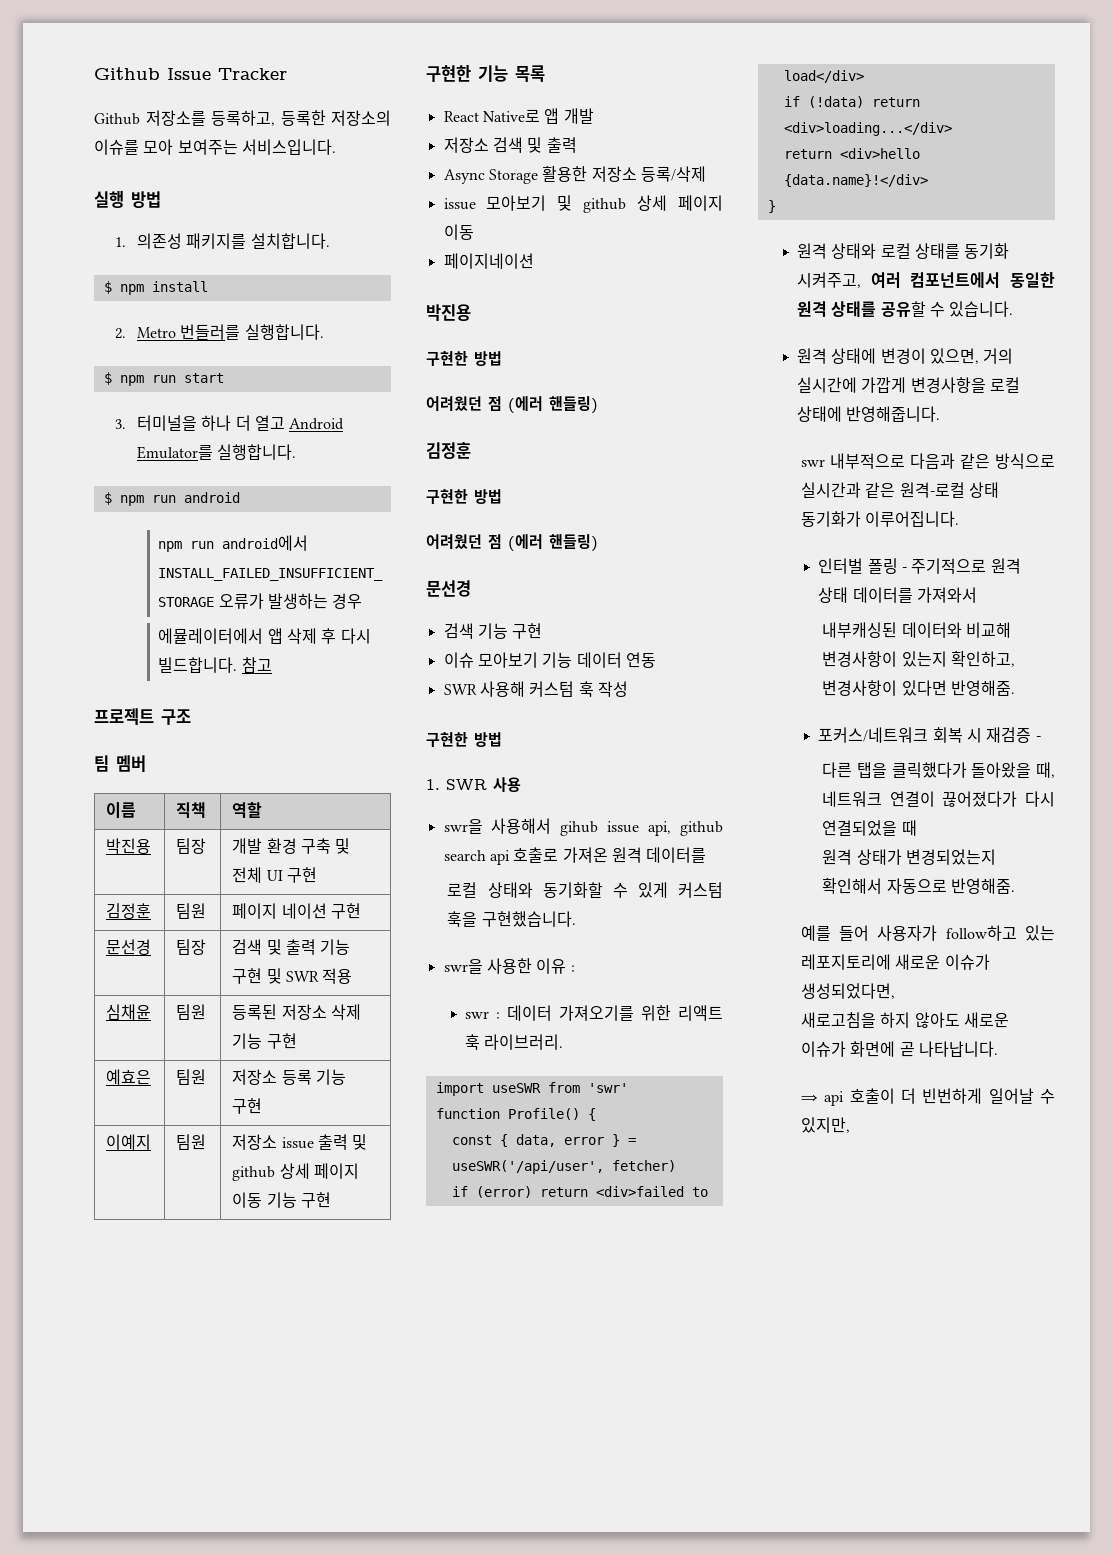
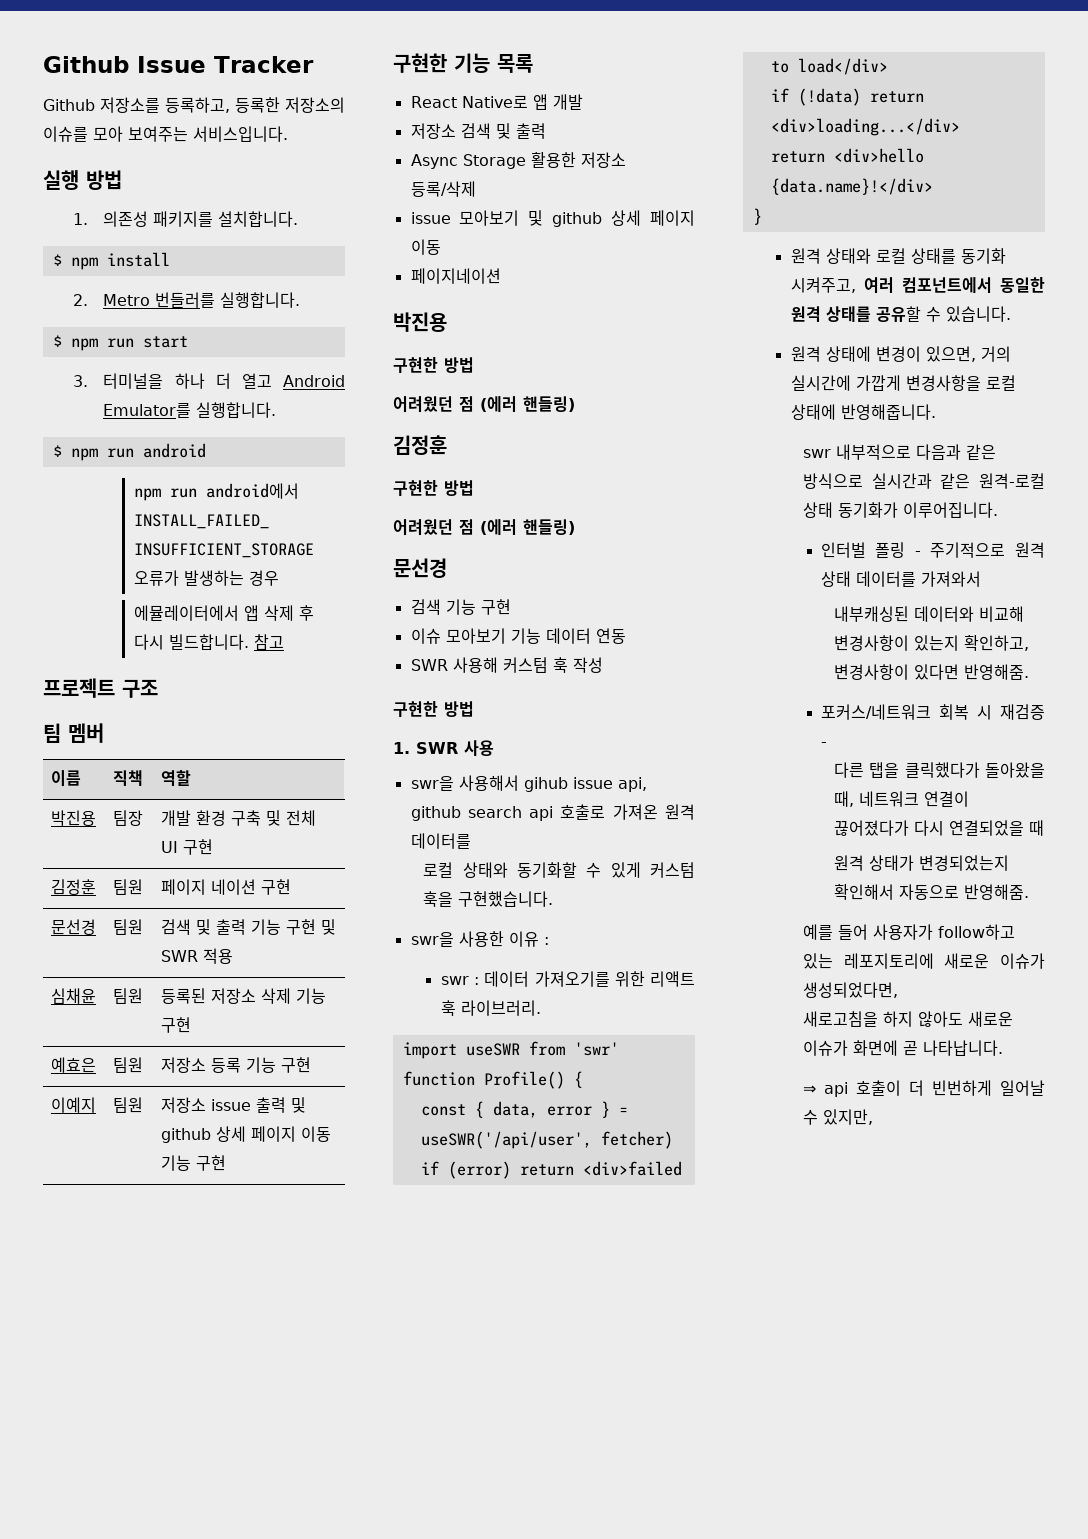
[176,939,207,955] 팀장 -> [113,919,144,935] 팀원

